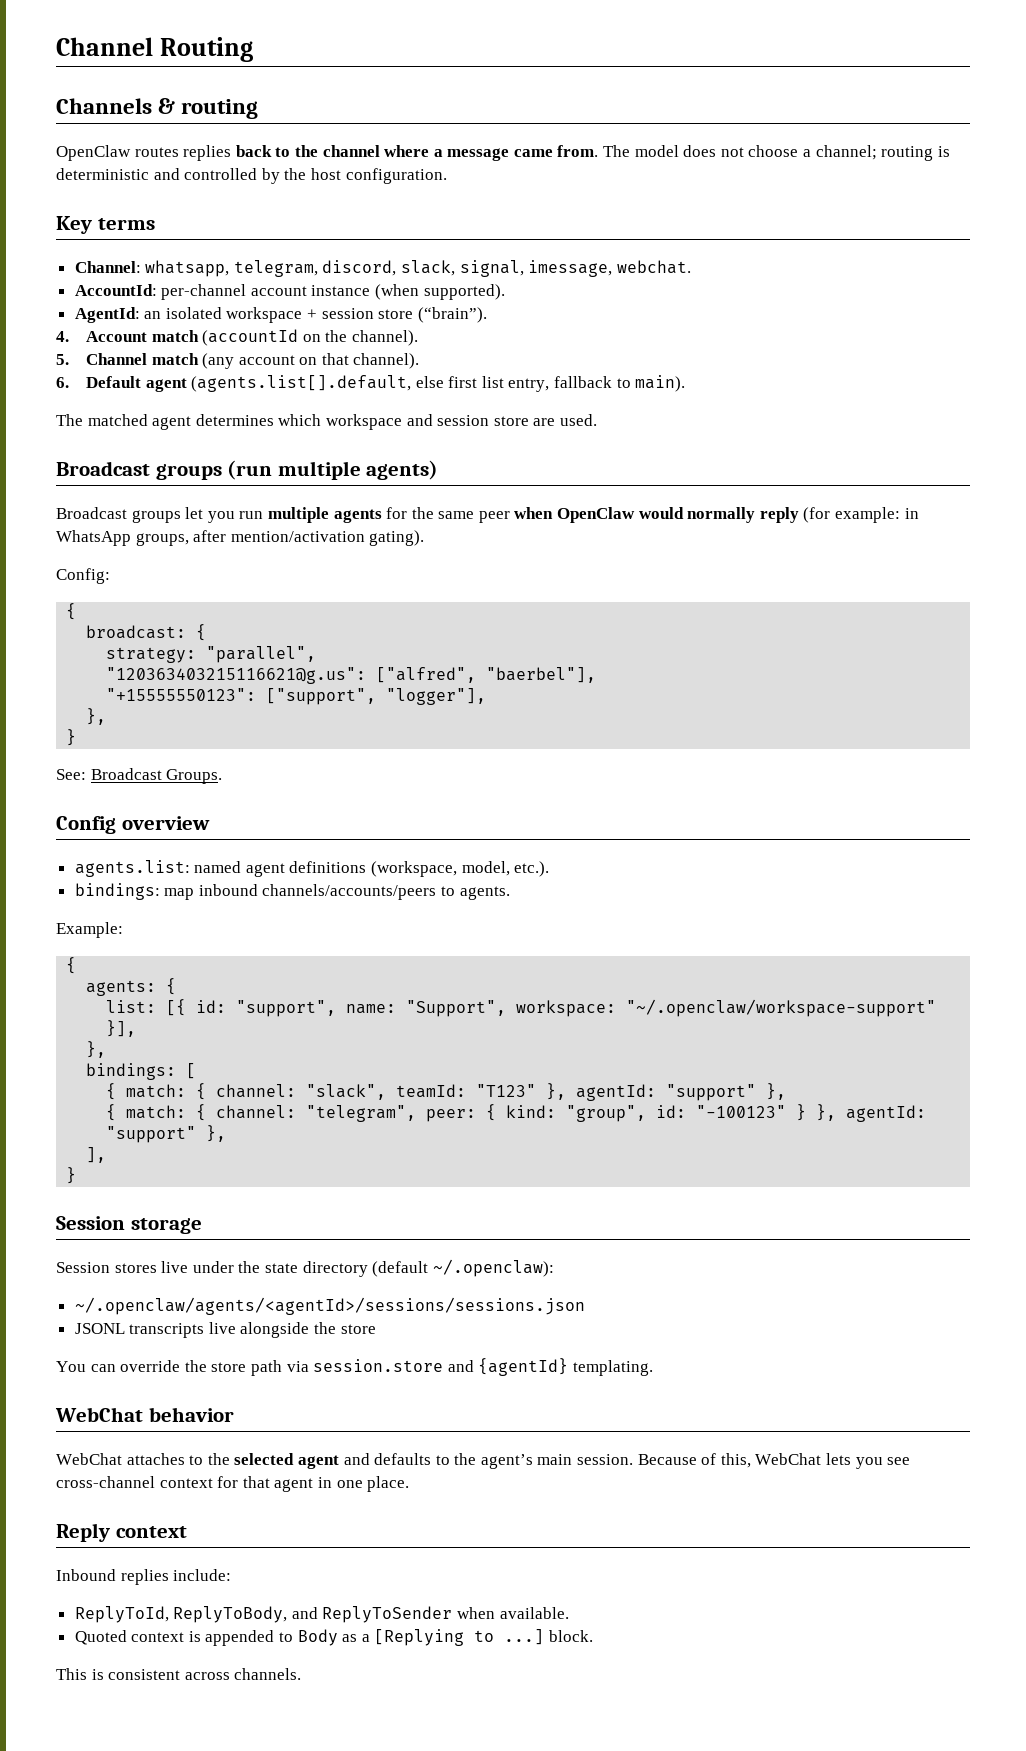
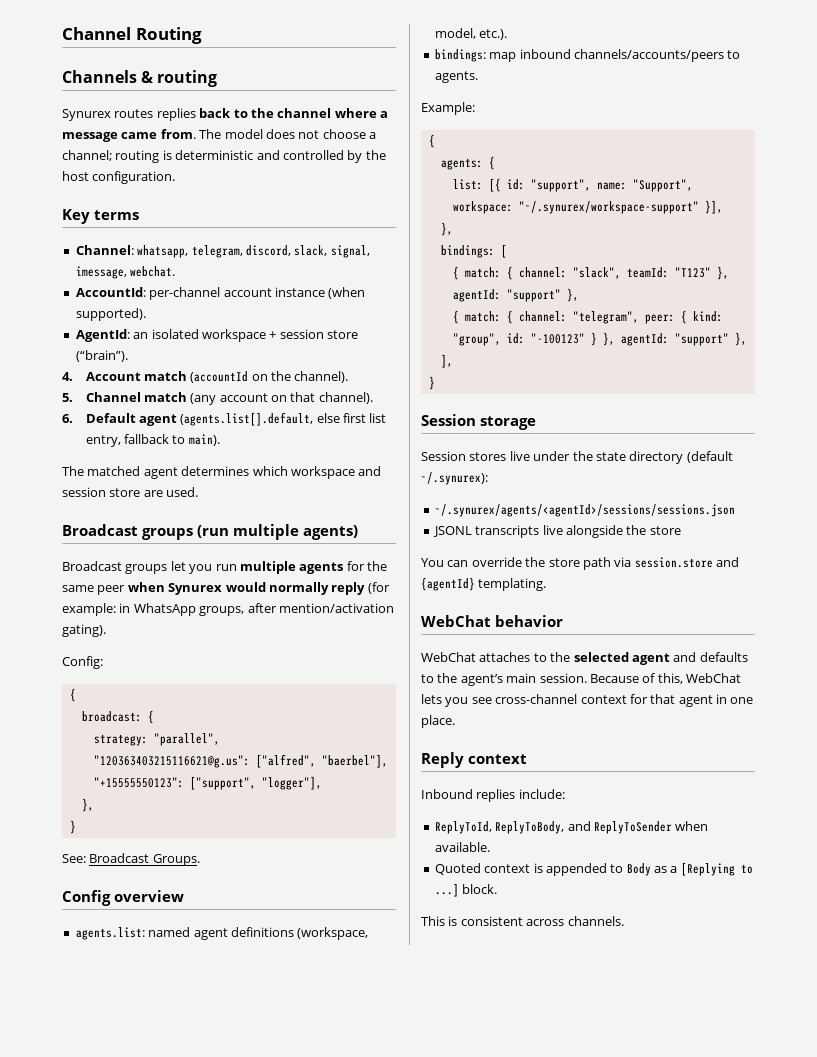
[56,145,131,161] OpenClaw -> [62,109,111,121] Synurex
[557,507,636,523] OpenClaw -> [168,583,223,595] Synurex
[626,999,937,1017] "~/.openclaw/workspace-support" -> [518,201,699,214] "~/.synurex/workspace-support"
[432,1259,554,1277] [74,1297,585,1315] ~/.openclaw): // ~/.openclaw/agents/<agentId>/sessions/sessions.json -> [421,472,488,485] [434,504,735,517] ~/.synurex): // ~/.synurex/agents/<agentId>/sessions/sessions.json

